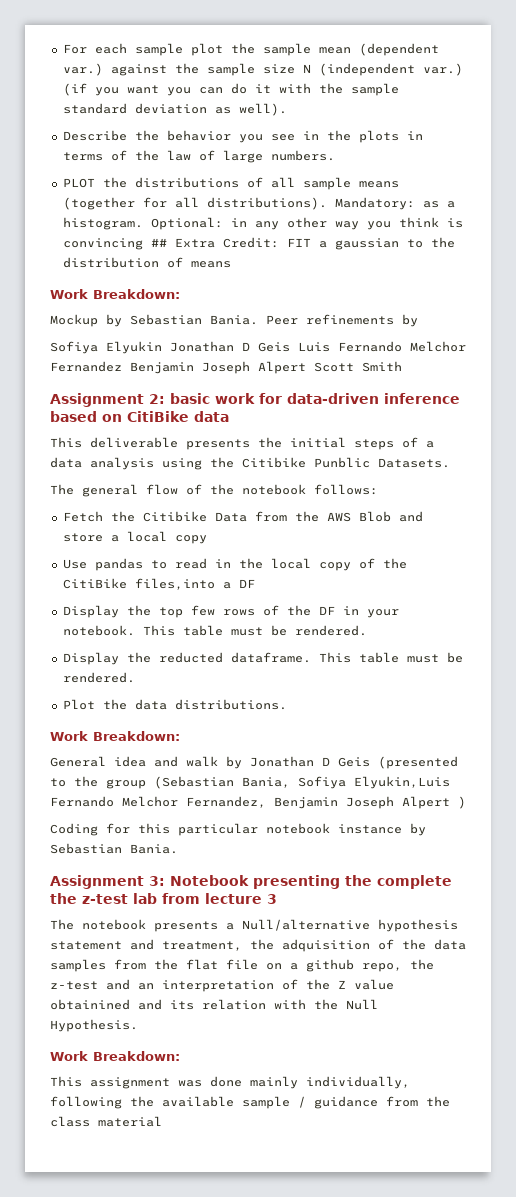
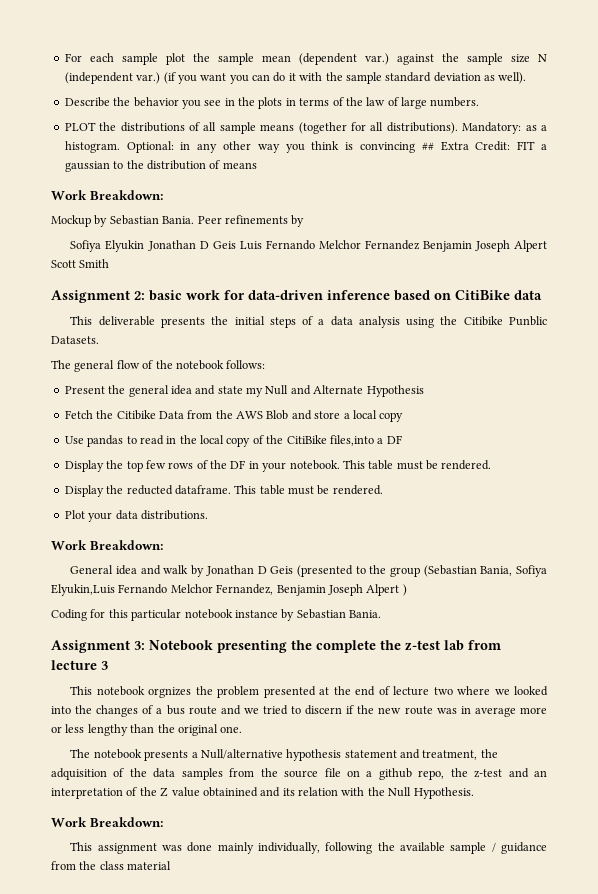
(378, 489) none -> [64,385,424,397] // Present the general idea and state my Null and Alternate Hypothesis
[102,699,127,710] the -> [88,512,113,522] your
(277, 899) none -> [70,686,548,698] [51,705,547,717] [51,724,243,736] // This notebook orgnizes the problem presented at the end of lecture two where we looked into the changes of a bus route and we tried to discern if the new route was in average more or less lengthy than the original one.
[186,959,218,970] flat -> [284,770,319,778] source

